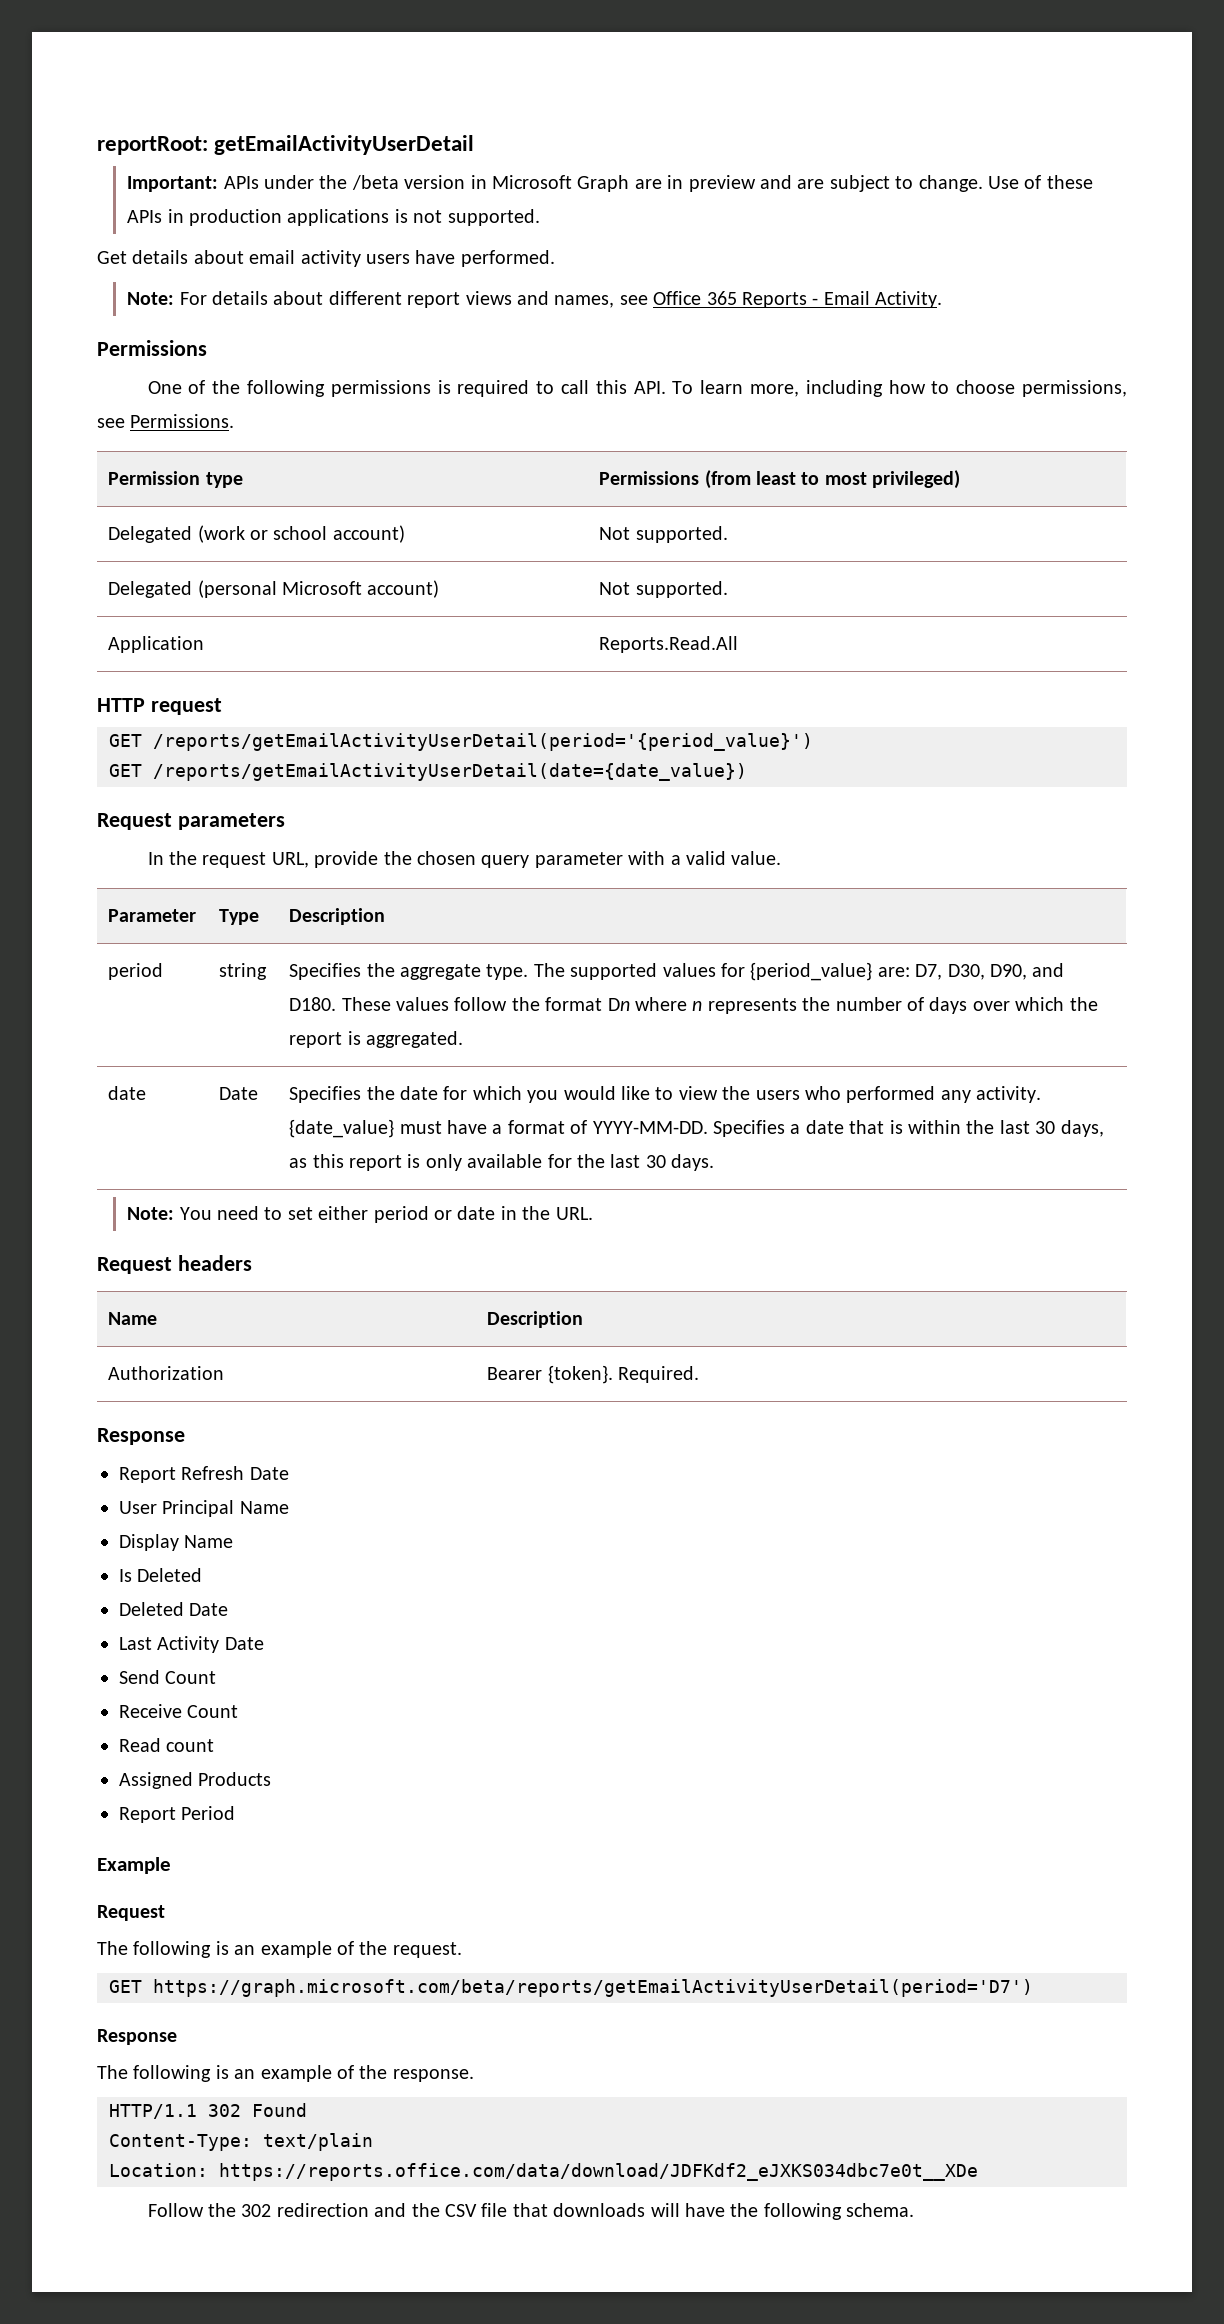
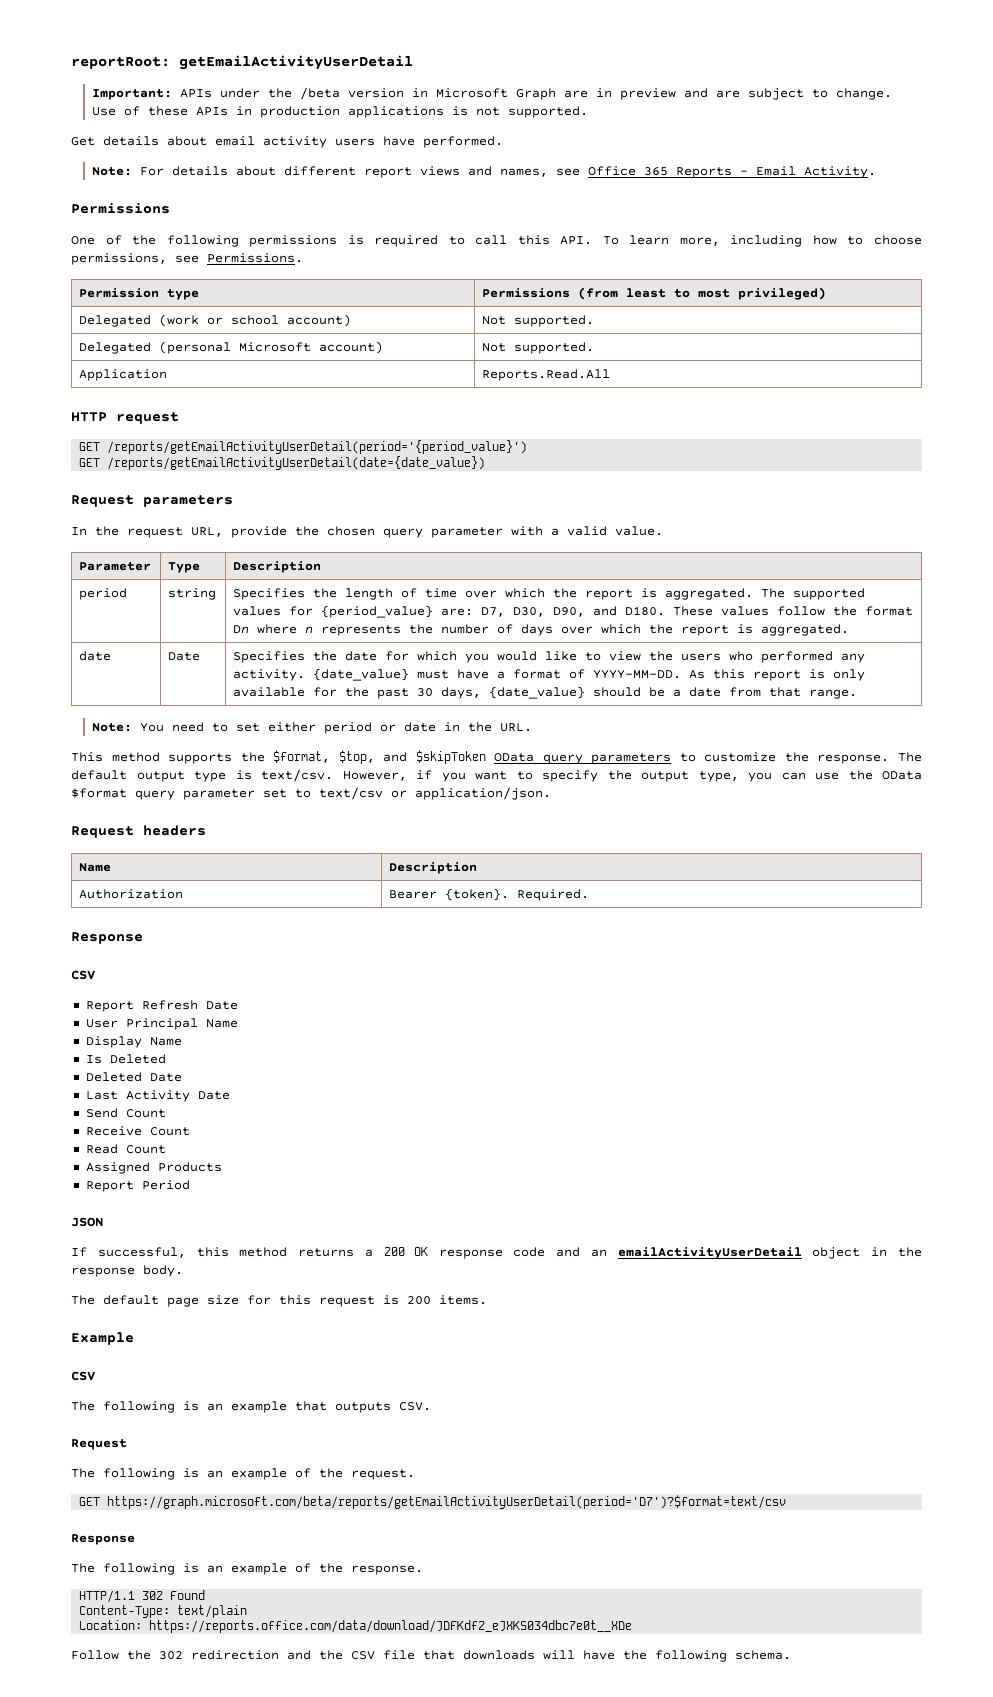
[399,964,529,980] aggregate type. -> [345,588,754,600] length of time over which the report is aggregated.
[712,1120,1104,1137] [289,1158,308,1168] Specifies a date that is within the last 30 days, as -> [689,670,706,679] As
[610,1154,715,1171] last 30 days. -> [377,686,858,699] past 30 days, {date_value} should be a date from that range.
(593, 1213) none -> [71,750,922,764] [71,769,922,782] [71,787,551,800] // This method supports the $format, $top, and $skipToken OData query parameters to customize the response. The default output type is text/csv. However, if you want to specify the output type, you can use the OData $format query parameter set to text/csv or application/json.
(185, 1436) none -> [71,970,95,980] // CSV
[166,1739,215,1752] count -> [125,1145,166,1154] Count
[97,1857,171,1874] Example -> [71,1217,103,1227] [71,1247,922,1259] [71,1265,183,1277] [71,1295,487,1307] [71,1332,134,1345] [71,1371,95,1381] [71,1401,431,1413] JSON // If successful, this method returns a 200 OK response code and an emailActivityUserDetail object in the response body. // The default page size for this request is 200 items. // Example // CSV // The following is an example that outputs CSV.
[153,1979,1033,1997] https://graph.microsoft.com/beta/reports/getEmailActivityUserDetail(period='D7') -> [107,1495,787,1509] https://graph.microsoft.com/beta/reports/getEmailActivityUserDetail(period='D7')?$format=text/csv

